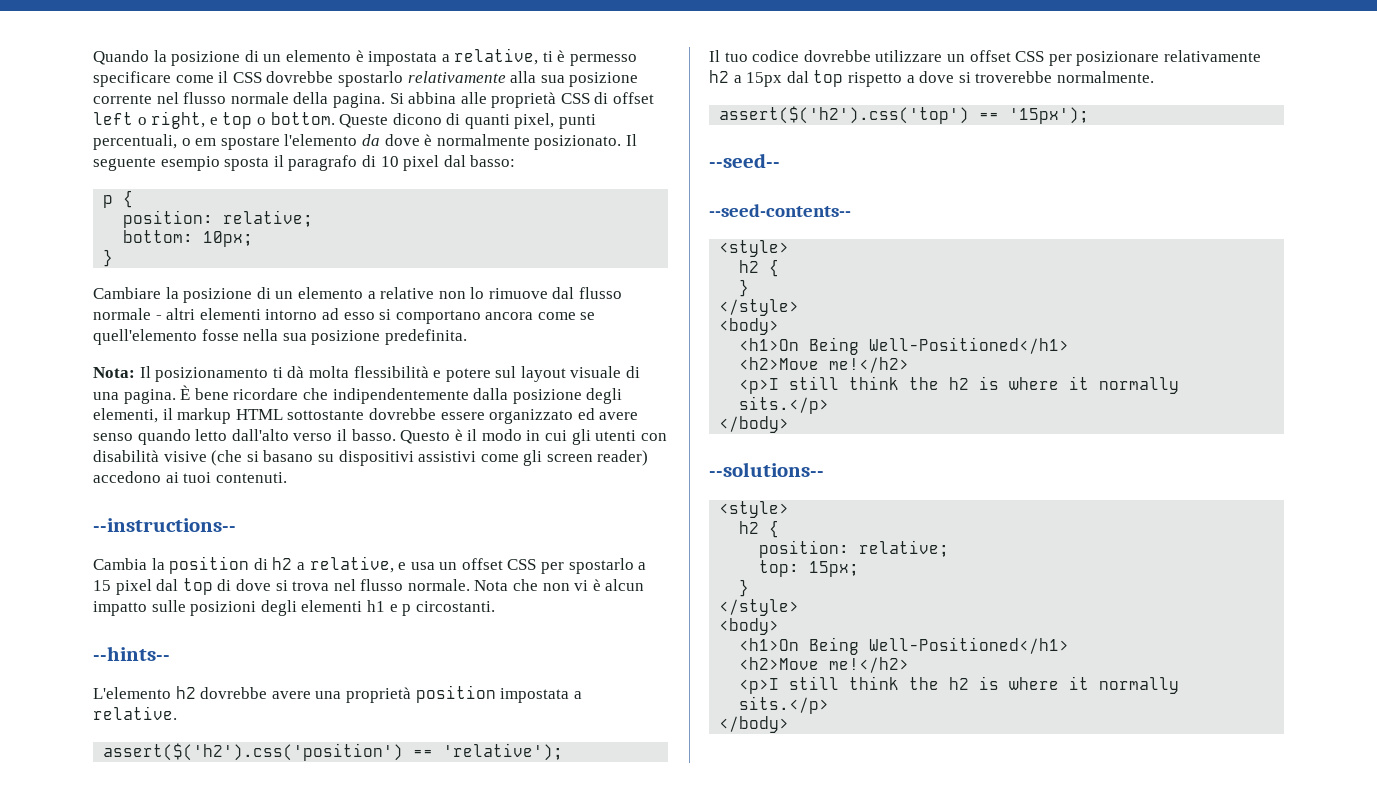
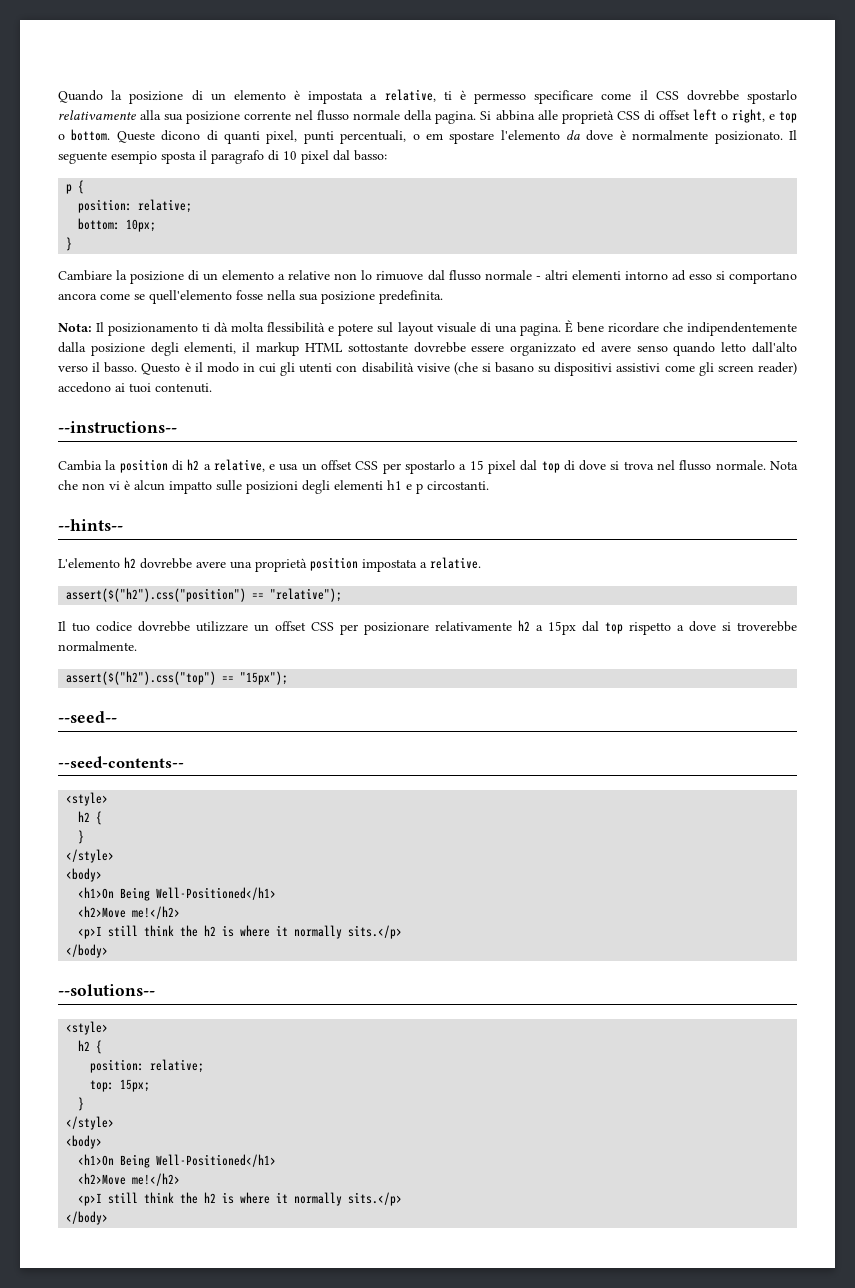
[103,743,564,761] assert($('h2').css('position') == 'relative'); -> [66,588,343,602] assert($("h2").css("position") == "relative");
[719,106,1090,124] assert($('h2').css('top') == '15px'); -> [66,671,289,685] assert($("h2").css("top") == "15px");

